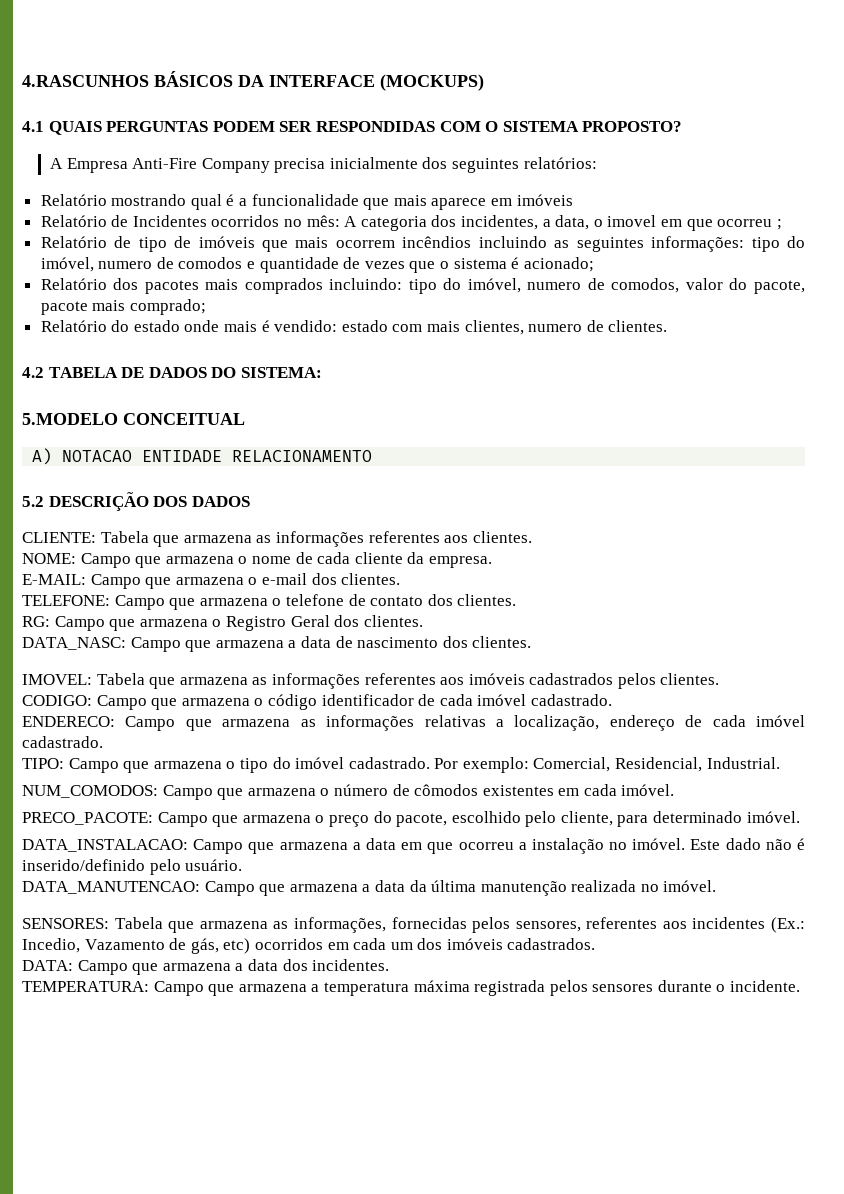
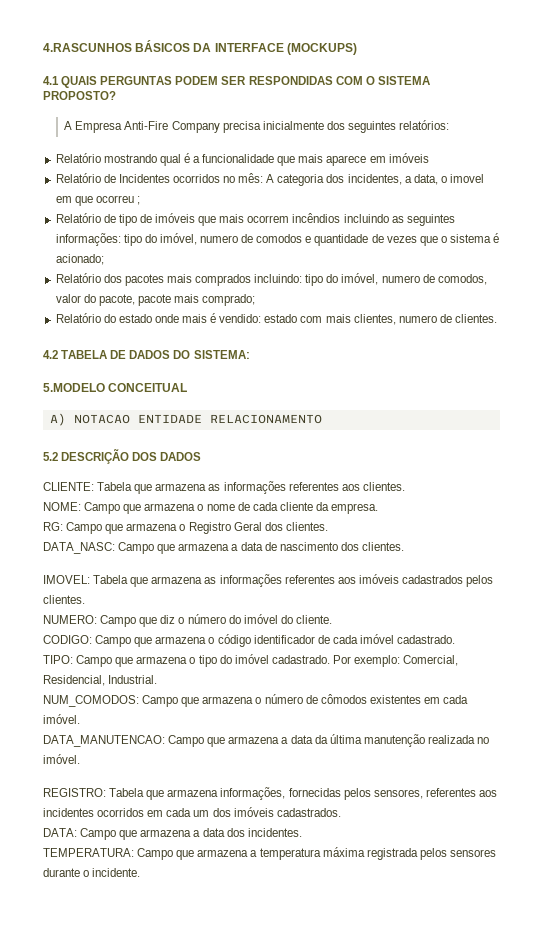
[22,573,401,589] [22,594,517,610] // E-MAIL: Campo que armazena o e-mail dos clientes. // TELEFONE: Campo que armazena o telefone de contato dos clientes. -> (379, 508) none
(720, 679) none -> [43,614,332,627] // NUMERO: Campo que diz o número do imóvel do cliente.
[22,715,805,731] [22,736,103,748] // ENDERECO: Campo que armazena as informações relativas a localização, endereço de cada imóvel cadastrado. -> (456, 639) none
[22,811,800,827] [22,838,805,854] [22,859,243,875] // PRECO_PACOTE: Campo que armazena o preço do pacote, escolhido pelo cliente, para determinado imóvel. // DATA_INSTALACAO: Campo que armazena a data em que ocorreu a instalação no imóvel. Este dado não é inserido/definido pelo usuário. -> (80, 719) none
[22,917,289,933] SENSORES: Tabela que armazena as -> [43,788,219,800] REGISTRO: Tabela que armazena
[771,917,806,933] [22,938,251,954] (Ex.: Incedio, Vazamento de gás, etc) -> (94, 812) none

